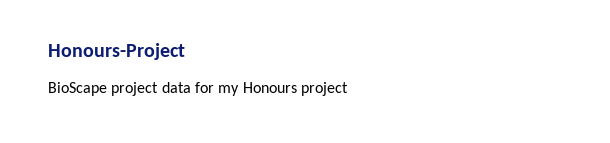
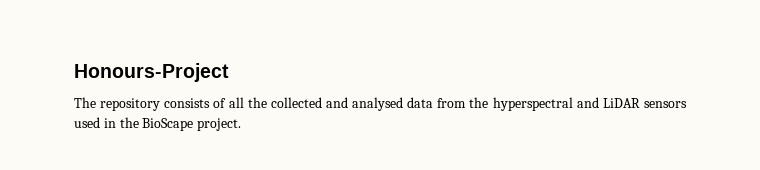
[48,82,348,96] BioScape project data for my Honours project -> [74,97,687,111] [74,117,242,131] The repository consists of all the collected and analysed data from the hyperspectral and LiDAR sensors used in the BioScape project.

